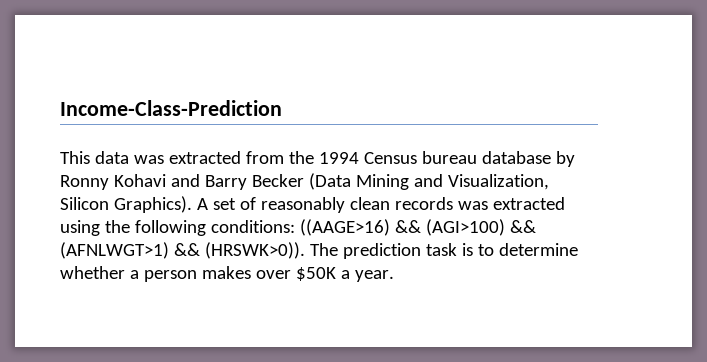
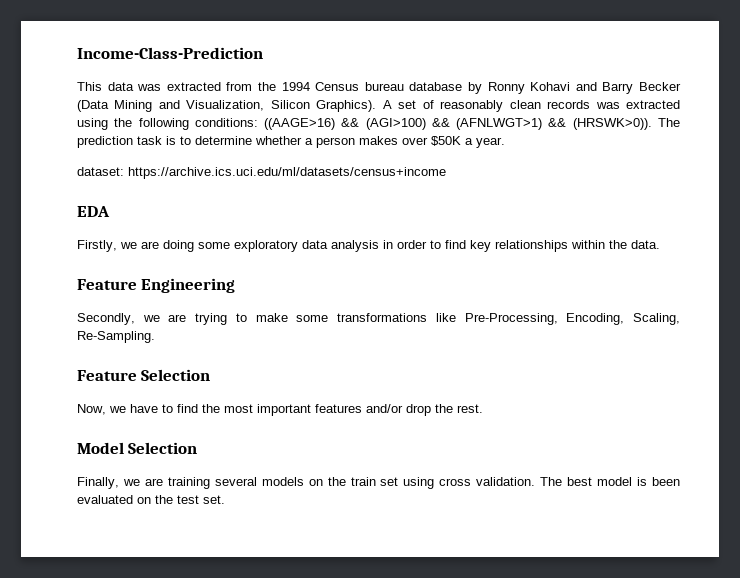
(394, 276) none -> [77,167,446,179] [77,206,110,217] [77,240,660,252] [77,278,236,293] [77,313,680,325] [77,331,155,343] [77,369,211,381] [77,404,483,416] [77,442,198,454] [77,477,681,489] [77,495,225,504] // dataset: https://archive.ics.uci.edu/ml/datasets/census+income // EDA // Firstly, we are doing some exploratory data analysis in order to find key relationships within the data. // Feature Engineering // Secondly, we are trying to make some transformations like Pre-Processing, Encoding, Scaling, Re-Sampling. // Feature Selection // Now, we have to find the most important features and/or drop the rest. // Model Selection // Finally, we are training several models on the train set using cross validation. The best model is been evaluated on the test set.

